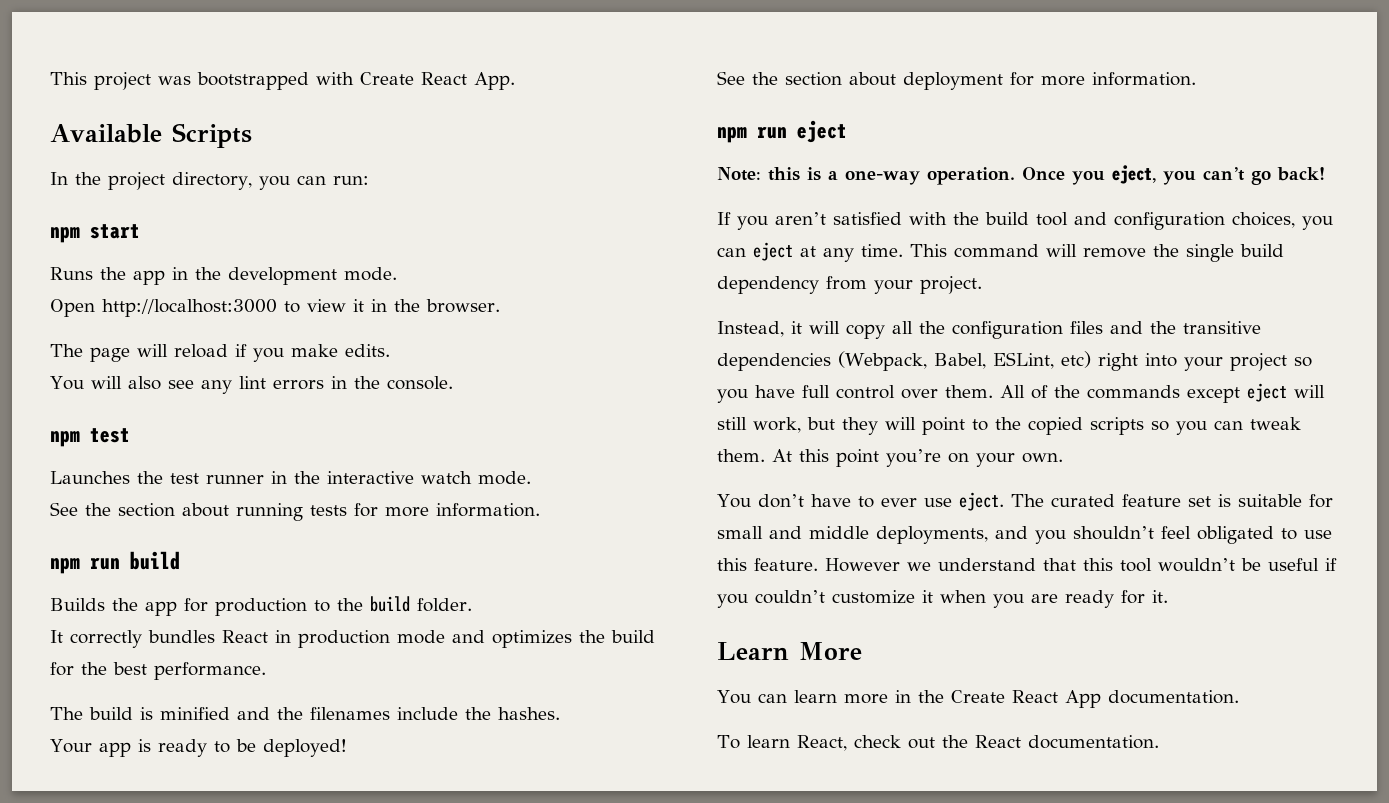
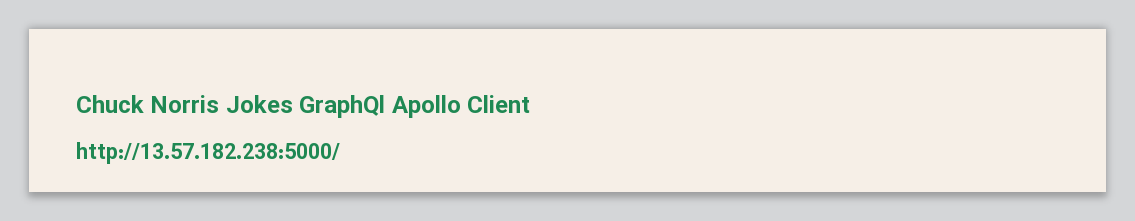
[50,72,515,90] [50,123,252,148] [50,172,369,190] [50,224,140,243] [50,267,397,285] [50,299,500,317] [50,344,390,362] [50,376,453,394] [50,428,130,447] [50,471,531,485] [50,502,540,521] [50,551,180,574] [50,596,472,616] [50,630,655,648] [50,662,266,680] [50,707,560,720] [50,739,347,757] [717,71,1196,90] [717,120,847,143] [717,165,1325,185] [717,212,1333,230] [717,242,1284,262] [717,276,982,294] [717,321,1261,339] [717,351,1312,371] [717,383,1325,403] [717,417,1301,435] [717,449,1063,467] [717,492,1333,511] [717,526,1332,544] [717,558,1337,572] [717,590,1168,608] [717,642,862,660] [717,690,1239,708] [717,735,1159,751] This project was bootstrapped with Create React App. // Available Scripts // In the project directory, you can run: // npm start // Runs the app in the development mode. // Open http://localhost:3000 to view it in the browser. // The page will reload if you make edits. // You will also see any lint errors in the console. // npm test // Launches the test runner in the interactive watch mode. // See the section about running tests for more information. // npm run build // Builds the app for production to the build folder. // It correctly bundles React in production mode and optimizes the build for the best performance. // The build is minified and the filenames include the hashes. // Your app is ready to be deployed! // See the section about deployment for more information. // npm run eject // Note: this is a one-way operation. Once you eject, you can’t go back! // If you aren’t satisfied with the build tool and configuration choices, you can eject at any time. This command will remove the single build dependency from your project. // Instead, it will copy all the configuration files and the transitive dependencies (Webpack, Babel, ESLint, etc) right into your project so you have full control over them. All of the commands except eject will still work, but they will point to the copied scripts so you can tweak them. At this point you’re on your own. // You don’t have to ever use eject. The curated feature set is suitable for small and middle deployments, and you shouldn’t feel obligated to use this feature. However we understand that this tool wouldn’t be useful if you couldn’t customize it when you are ready for it. // Learn More // You can learn more in the Create React App documentation. // To learn React, check out the React documentation. -> [76,95,531,118] [76,142,340,164] Chuck Norris Jokes GraphQl Apollo Client // http://13.57.182.238:5000/

